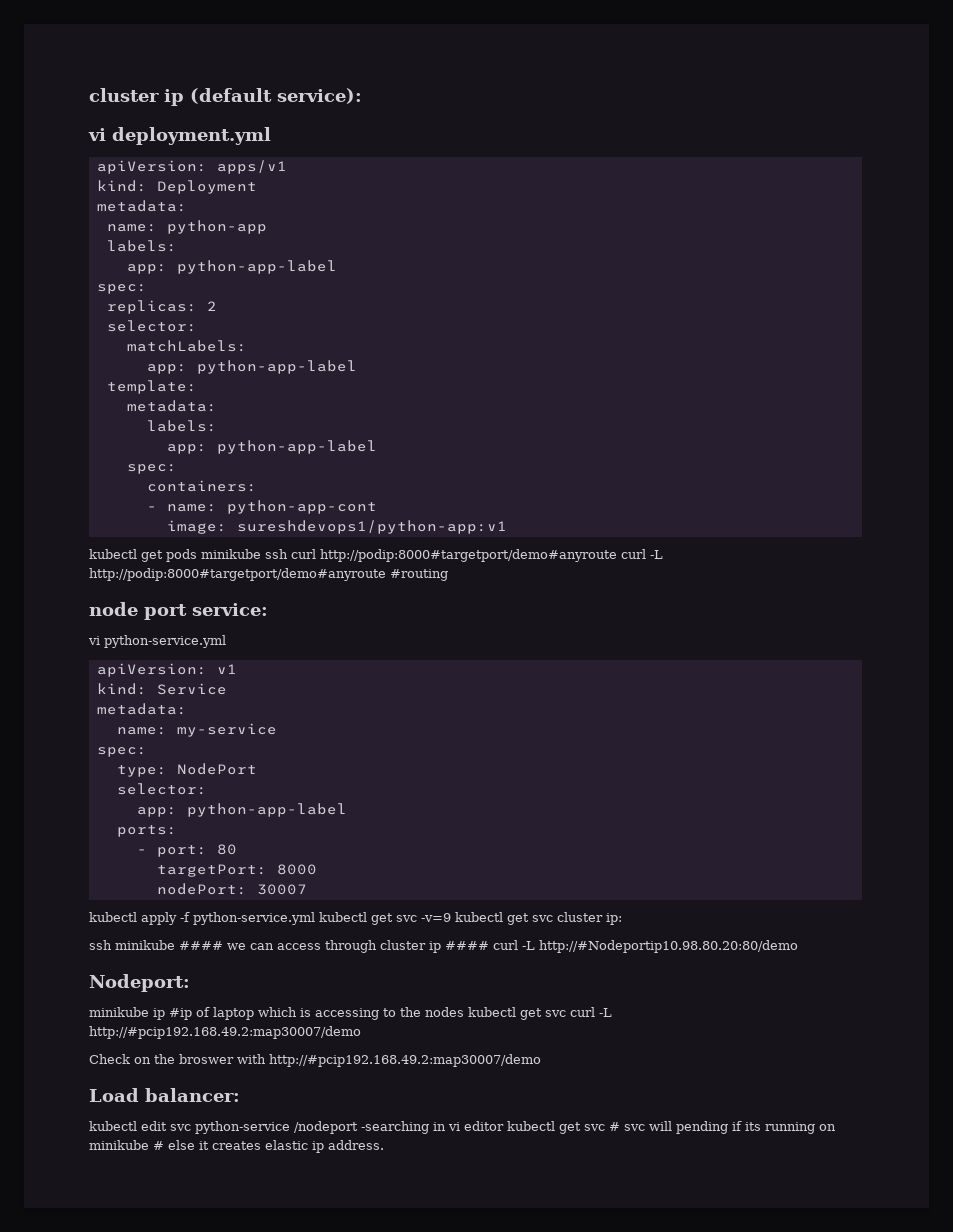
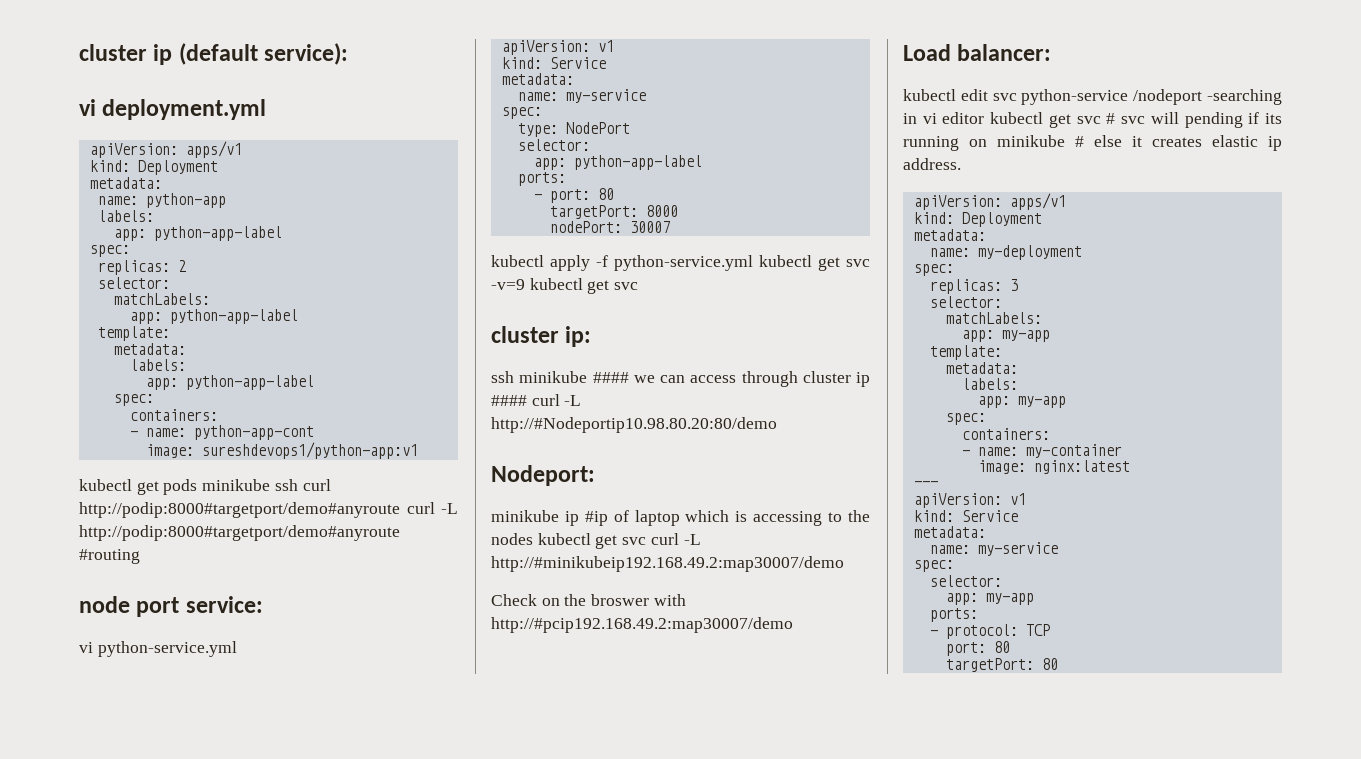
(553, 918) none -> (639, 286) //
[89,1026,361,1039] http://#pcip192.168.49.2:map30007/demo -> [491,556,844,572] http://#minikubeip192.168.49.2:map30007/demo
(384, 1145) none -> [913,193,1066,210] [913,212,1042,227] [913,229,986,241] [929,245,1082,260] [913,264,954,276] [929,279,1018,294] [929,296,1002,308] [945,312,1042,324] [961,330,1050,342] [929,345,1002,360] [945,362,1018,374] [961,378,1018,390] [977,396,1066,408] [945,413,986,425] [961,428,1050,440] [961,444,1122,458] [977,460,1130,474] [913,481,938,487] [913,493,1026,508] [913,510,1018,522] [913,526,986,538] [929,542,1058,556] [913,560,954,572] [929,575,1002,587] [945,593,1034,605] [929,608,978,622] [929,624,1050,639] [945,641,1010,656] [945,658,1058,672] // apiVersion: apps/v1 // kind: Deployment // metadata: // name: my-deployment // spec: // replicas: 3 // selector: // matchLabels: // app: my-app // template: // metadata: // labels: // app: my-app // spec: // containers: // - name: my-container // image: nginx:latest // --- // apiVersion: v1 // kind: Service // metadata: // name: my-service // spec: // selector: // app: my-app // ports: // - protocol: TCP // port: 80 // targetPort: 80

